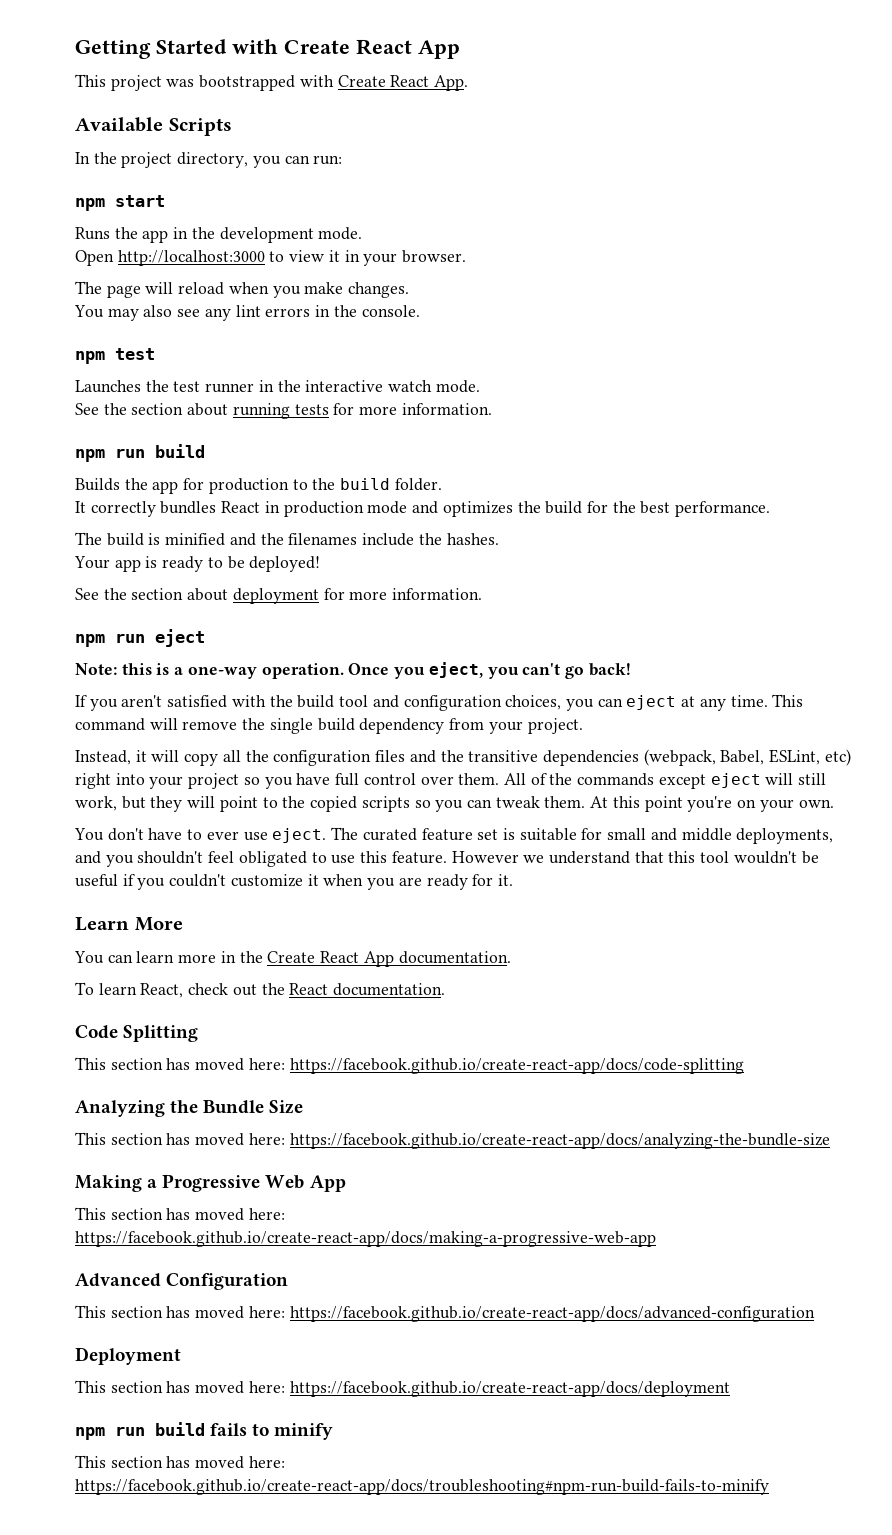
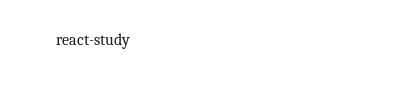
[75,39,460,59] [75,74,469,91] [75,117,232,136] [75,152,343,168] [75,195,165,211] [75,227,363,243] [75,250,467,266] [75,281,410,298] [74,305,420,321] [75,348,155,364] [75,380,480,393] [75,403,492,419] [75,444,205,462] [75,478,442,494] [75,501,771,517] [75,532,499,546] [74,556,321,572] [75,588,483,604] [75,629,205,647] [75,662,631,679] [75,694,804,711] [75,718,583,734] [75,749,851,766] [75,773,827,789] [75,796,834,812] [74,827,834,844] [75,851,819,867] [75,874,513,890] [75,917,183,931] [74,951,511,967] [75,982,446,998] [75,1025,199,1042] [75,1057,744,1074] [75,1100,304,1117] [75,1132,830,1149] [75,1174,346,1192] [75,1207,285,1221] [75,1231,656,1247] [75,1273,289,1290] [75,1305,815,1322] [75,1347,181,1365] [75,1380,730,1397] [75,1422,334,1440] [75,1455,285,1469] [75,1479,769,1495] Getting Started with Create React App // This project was bootstrapped with Create React App. // Available Scripts // In the project directory, you can run: // npm start // Runs the app in the development mode. // Open http://localhost:3000 to view it in your browser. // The page will reload when you make changes. // You may also see any lint errors in the console. // npm test // Launches the test runner in the interactive watch mode. // See the section about running tests for more information. // npm run build // Builds the app for production to the build folder. // It correctly bundles React in production mode and optimizes the build for the best performance. // The build is minified and the filenames include the hashes. // Your app is ready to be deployed! // See the section about deployment for more information. // npm run eject // Note: this is a one-way operation. Once you eject, you can't go back! // If you aren't satisfied with the build tool and configuration choices, you can eject at any time. This command will remove the single build dependency from your project. // Instead, it will copy all the configuration files and the transitive dependencies (webpack, Babel, ESLint, etc) right into your project so you have full control over them. All of the commands except eject will still work, but they will point to the copied scripts so you can tweak them. At this point you're on your own. // You don't have to ever use eject. The curated feature set is suitable for small and middle deployments, and you shouldn't feel obligated to use this feature. However we understand that this tool wouldn't be useful if you couldn't customize it when you are ready for it. // Learn More // You can learn more in the Create React App documentation. // To learn React, check out the React documentation. // Code Splitting // This section has moved here: https://facebook.github.io/create-react-app/docs/code-splitting // Analyzing the Bundle Size // This section has moved here: https://facebook.github.io/create-react-app/docs/analyzing-the-bundle-size // Making a Progressive Web App // This section has moved here: https://facebook.github.io/create-react-app/docs/making-a-progressive-web-app // Advanced Configuration // This section has moved here: https://facebook.github.io/create-react-app/docs/advanced-configuration // Deployment // This section has moved here: https://facebook.github.io/create-react-app/docs/deployment // npm run build fails to minify // This section has moved here: https://facebook.github.io/create-react-app/docs/troubleshooting#npm-run-build-fails-to-minify -> [56,33,130,49] react-study

